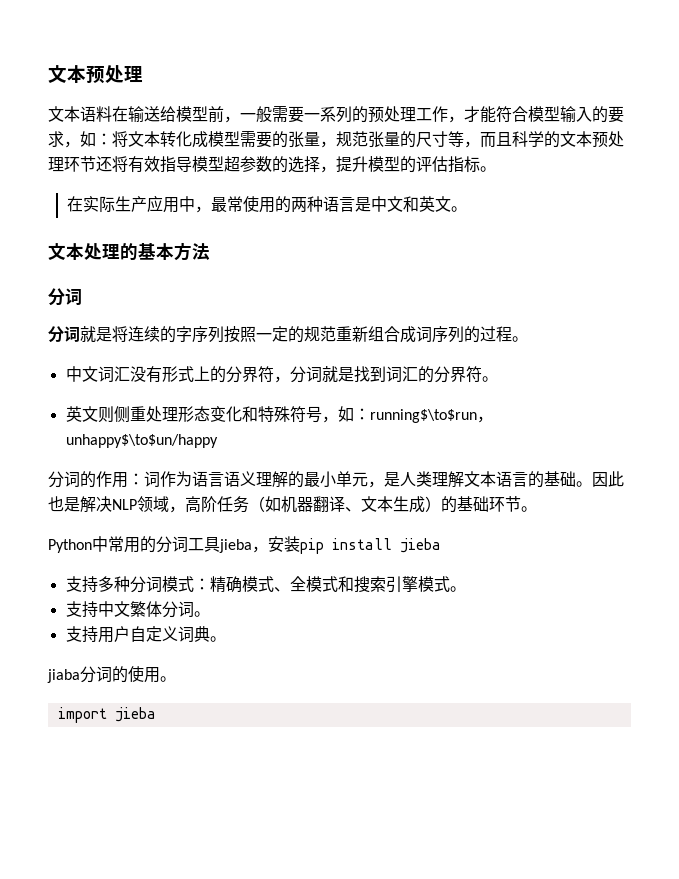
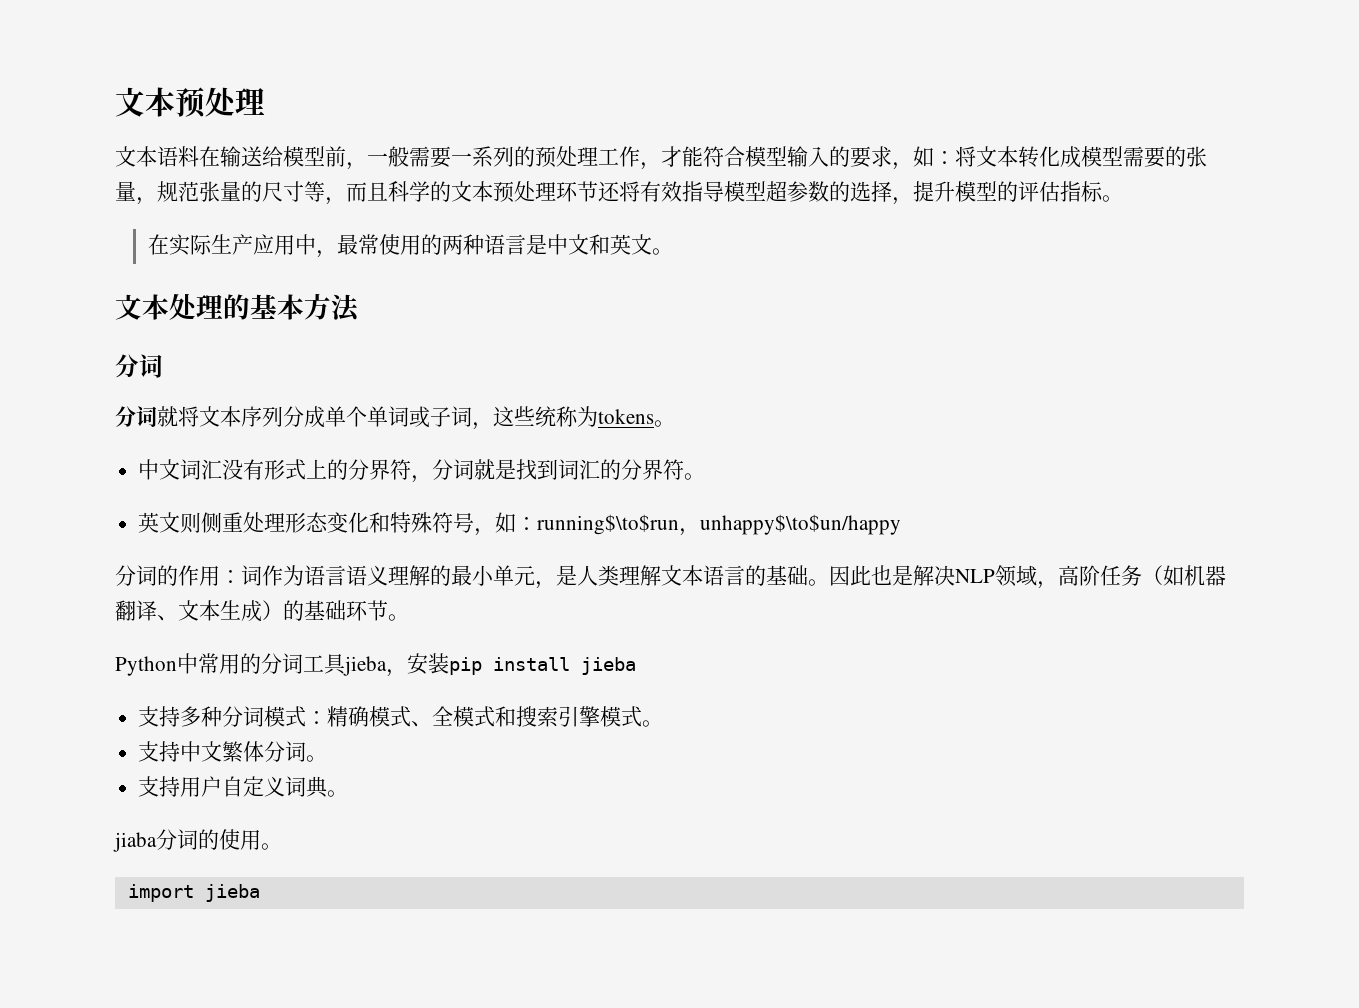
[96,326,512,343] 是将连续的字序列按照一定的规范重新组合成词序列的过程 -> [178,406,654,430] 将文本序列分成单个单词或子词，这些统称为tokens

